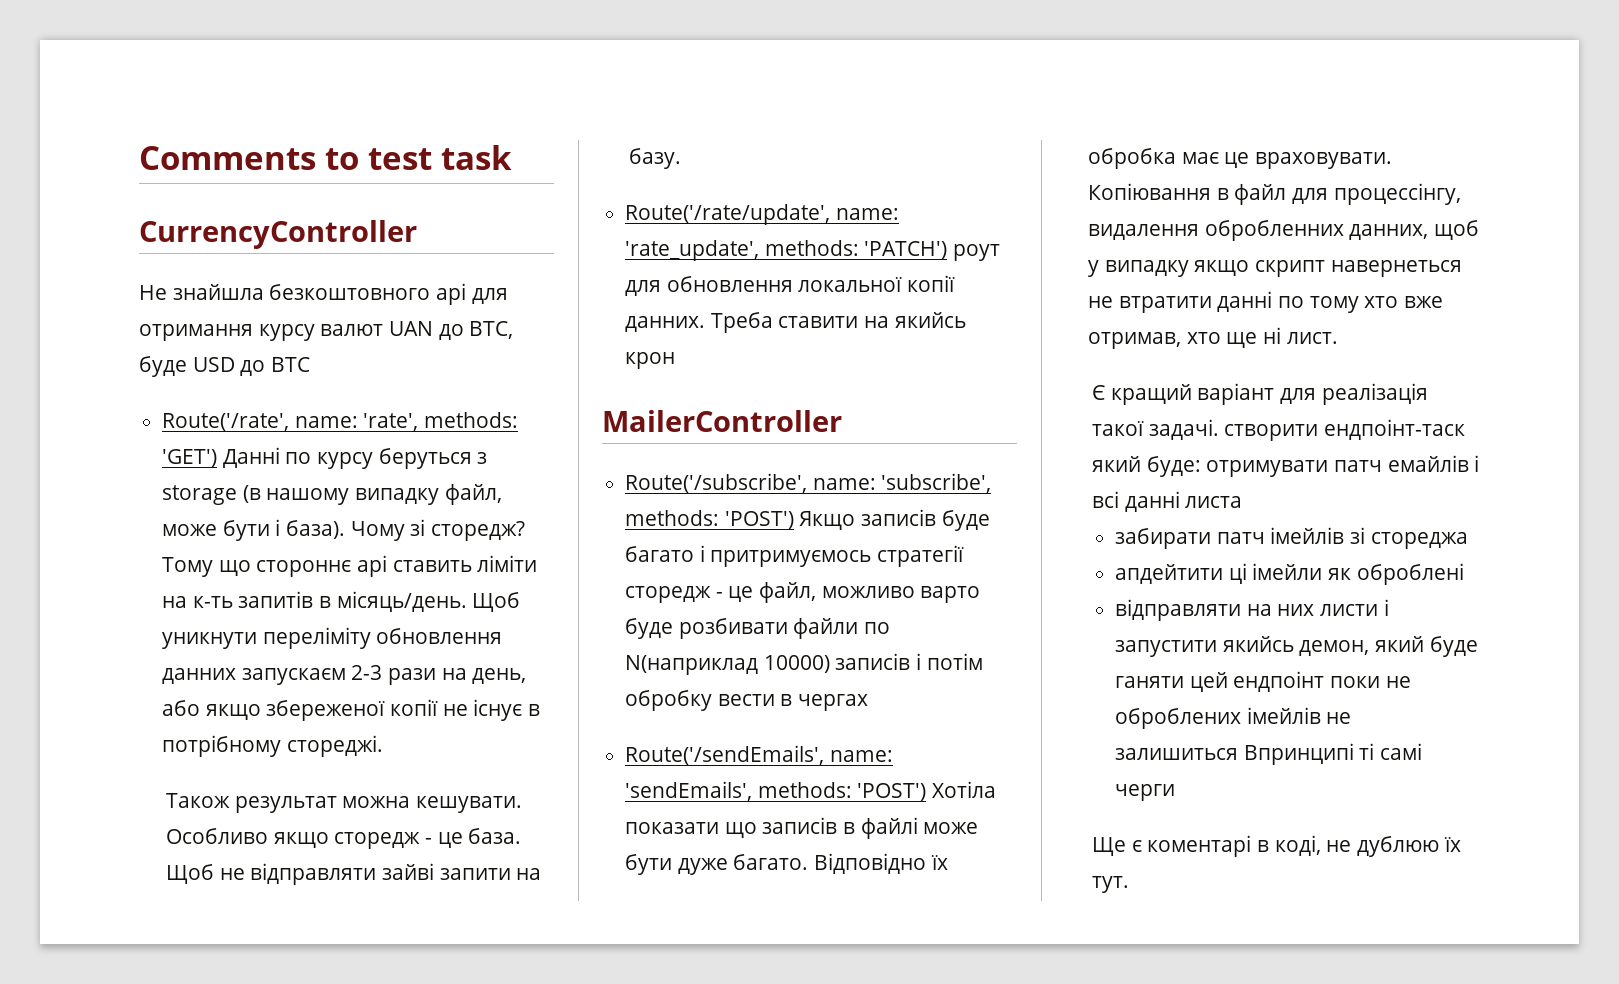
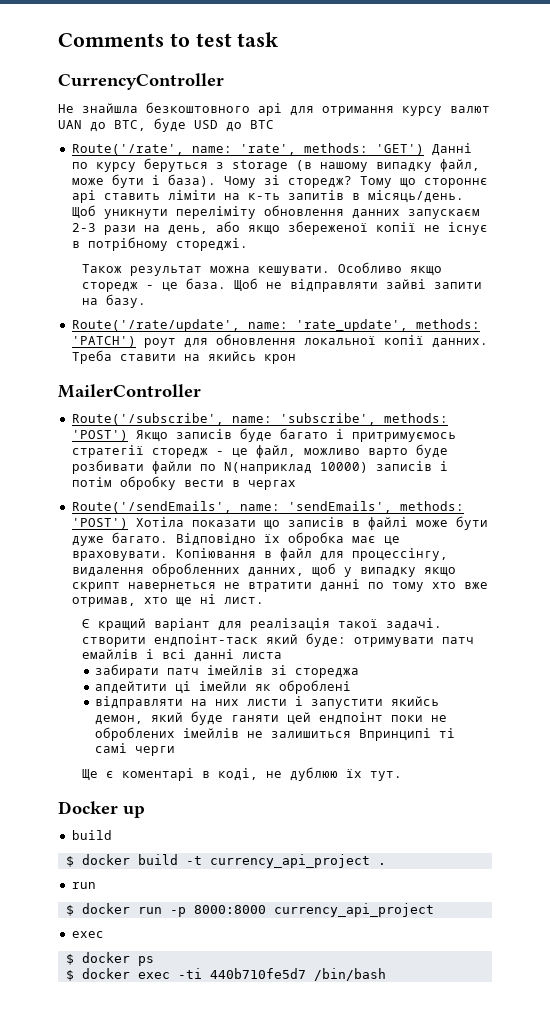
(1129, 884) none -> [58,801,145,818] [71,830,112,840] [65,854,386,868] [71,882,96,889] [65,903,434,917] [71,931,104,938] [65,952,154,966] [65,968,386,981] // Docker up // build // $ docker build -t currency_api_project . // run // $ docker run -p 8000:8000 currency_api_project // exec // $ docker ps // $ docker exec -ti 440b710fe5d7 /bin/bash

